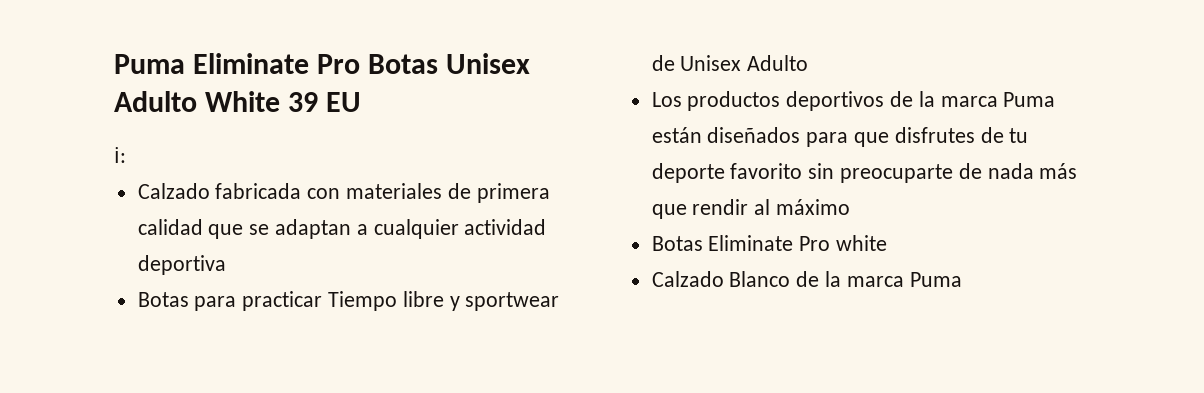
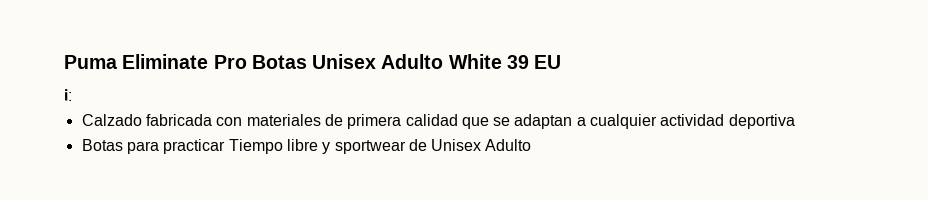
[651,91,1056,111] [651,127,1029,147] [651,163,1078,183] [651,199,851,219] [651,235,888,251] [651,271,962,287] // Los productos deportivos de la marca Puma están diseñados para que disfrutes de tu deporte favorito sin preocuparte de nada más que rendir al máximo // Botas Eliminate Pro white // Calzado Blanco de la marca Puma -> (532, 145) none

